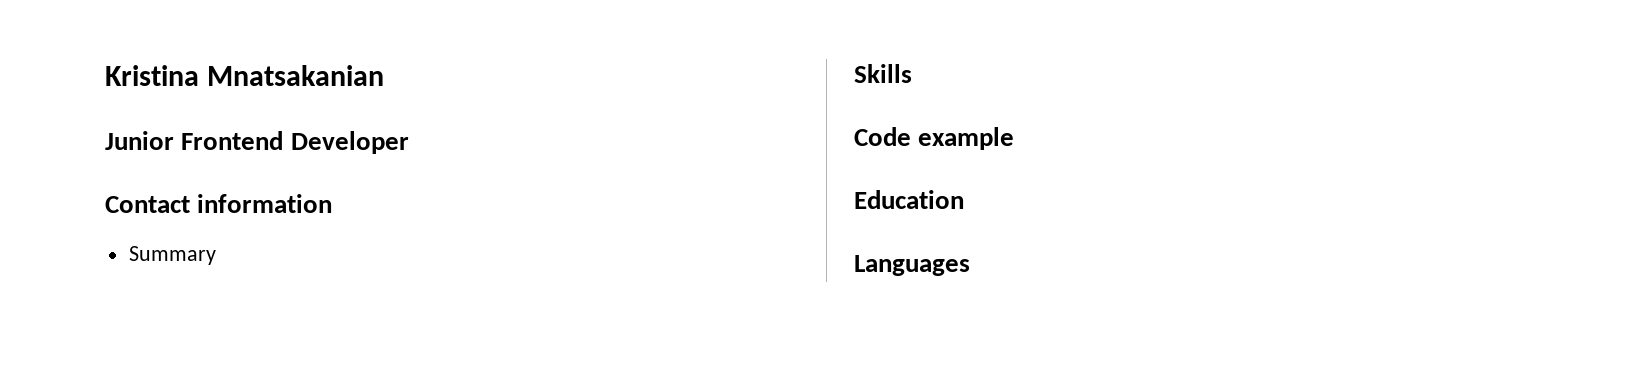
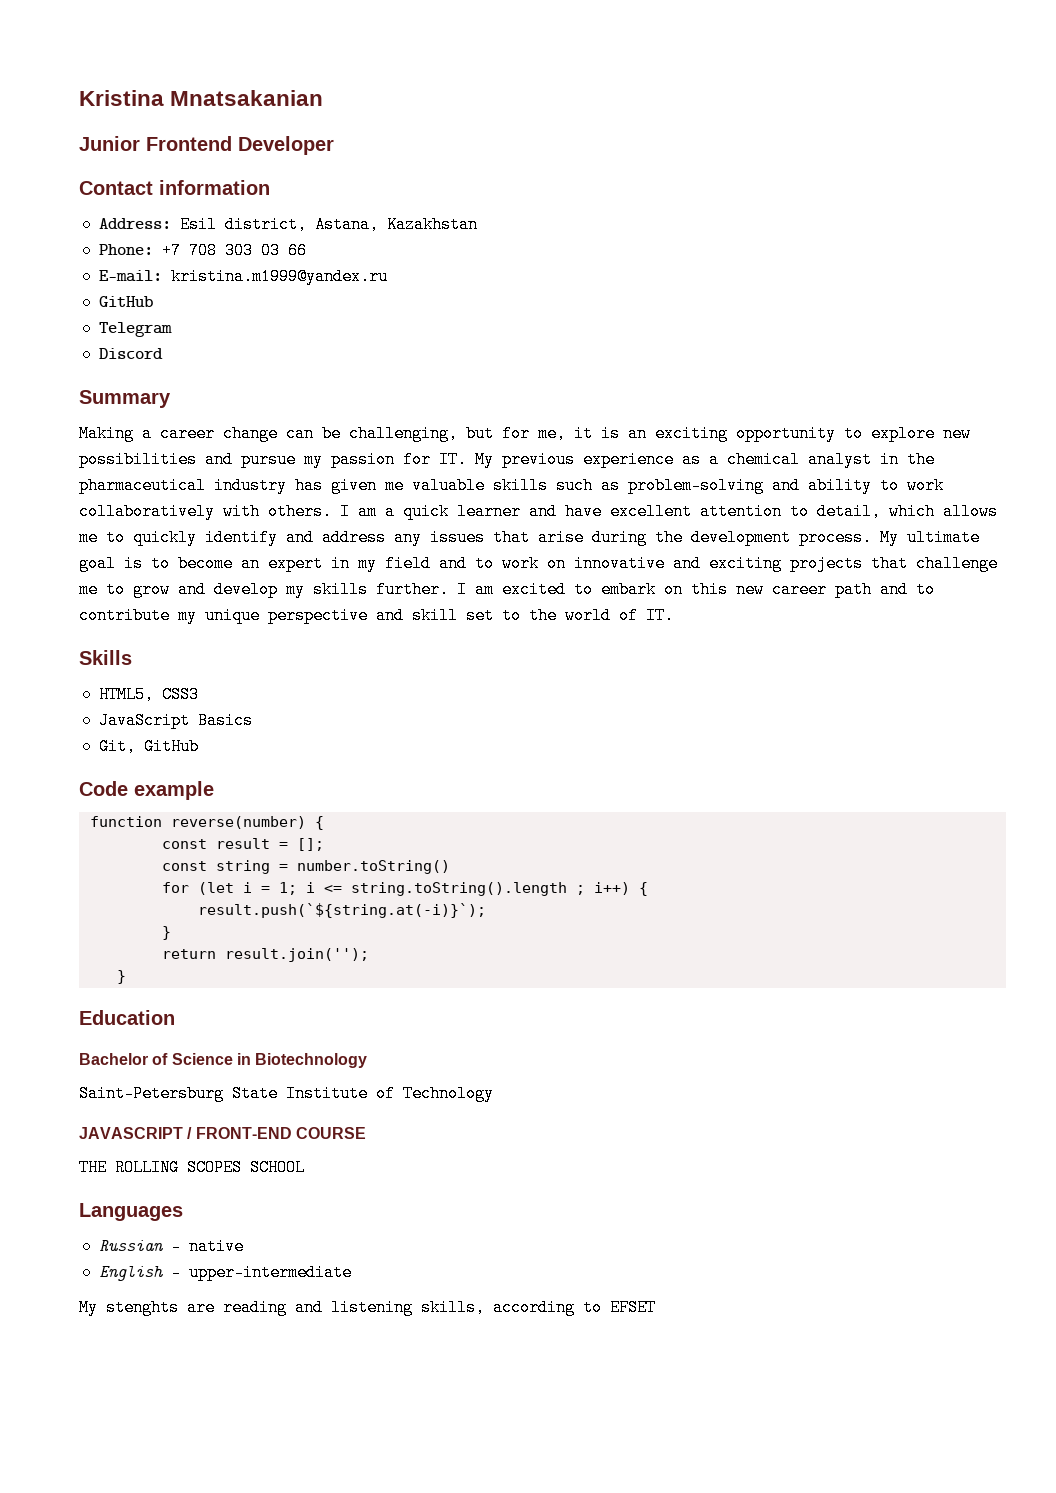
[128,246,216,265] [854,64,912,83] [854,127,1015,150] [854,190,964,209] [854,255,970,276] Summary // Skills // Code example // Education // Languages -> [98,216,478,233] [98,242,307,259] [98,268,388,285] [98,296,153,307] [98,322,172,337] [98,348,163,359] [79,390,171,408] [79,425,971,442] [79,451,935,468] [79,477,944,494] [79,503,998,520] [79,529,980,546] [79,555,998,572] [79,581,935,598] [79,607,674,624] [79,650,132,665] [98,686,199,703] [98,712,253,729] [98,738,199,755] [79,781,214,800] [89,816,324,830] [161,838,324,851] [161,860,450,874] [161,882,648,896] [197,903,486,918] [161,926,171,940] [161,948,369,962] [116,970,126,984] [79,1010,175,1025] [79,1053,368,1068] [79,1085,494,1102] [79,1127,366,1139] [79,1159,305,1176] [79,1203,183,1221] [98,1238,244,1255] [98,1264,352,1281] [79,1299,656,1316] Address: Esil district, Astana, Kazakhstan // Phone: +7 708 303 03 66 // E-mail: kristina.m1999@yandex.ru // GitHub // Telegram // Discord // Summary // Making a career change can be challenging, but for me, it is an exciting opportunity to explore new possibilities and pursue my passion for IT. My previous experience as a chemical analyst in the pharmaceutical industry has given me valuable skills such as problem-solving and ability to work collaboratively with others. I am a quick learner and have excellent attention to detail, which allows me to quickly identify and address any issues that arise during the development process. My ultimate goal is to become an expert in my field and to work on innovative and exciting projects that challenge me to grow and develop my skills further. I am excited to embark on this new career path and to contribute my unique perspective and skill set to the world of IT. // Skills // HTML5, CSS3 // JavaScript Basics // Git, GitHub // Code example // function reverse(number) { // const result = []; // const string = number.toString() // for (let i = 1; i <= string.toString().length ; i++) { // result.push(`${string.at(-i)}`); // } // return result.join(''); // } // Education // Bachelor of Science in Biotechnology // Saint-Petersburg State Institute of Technology // JAVASCRIPT / FRONT-END COURSE // THE ROLLING SCOPES SCHOOL // Languages // Russian - native // English - upper-intermediate // My stenghts are reading and listening skills, according to EFSET

